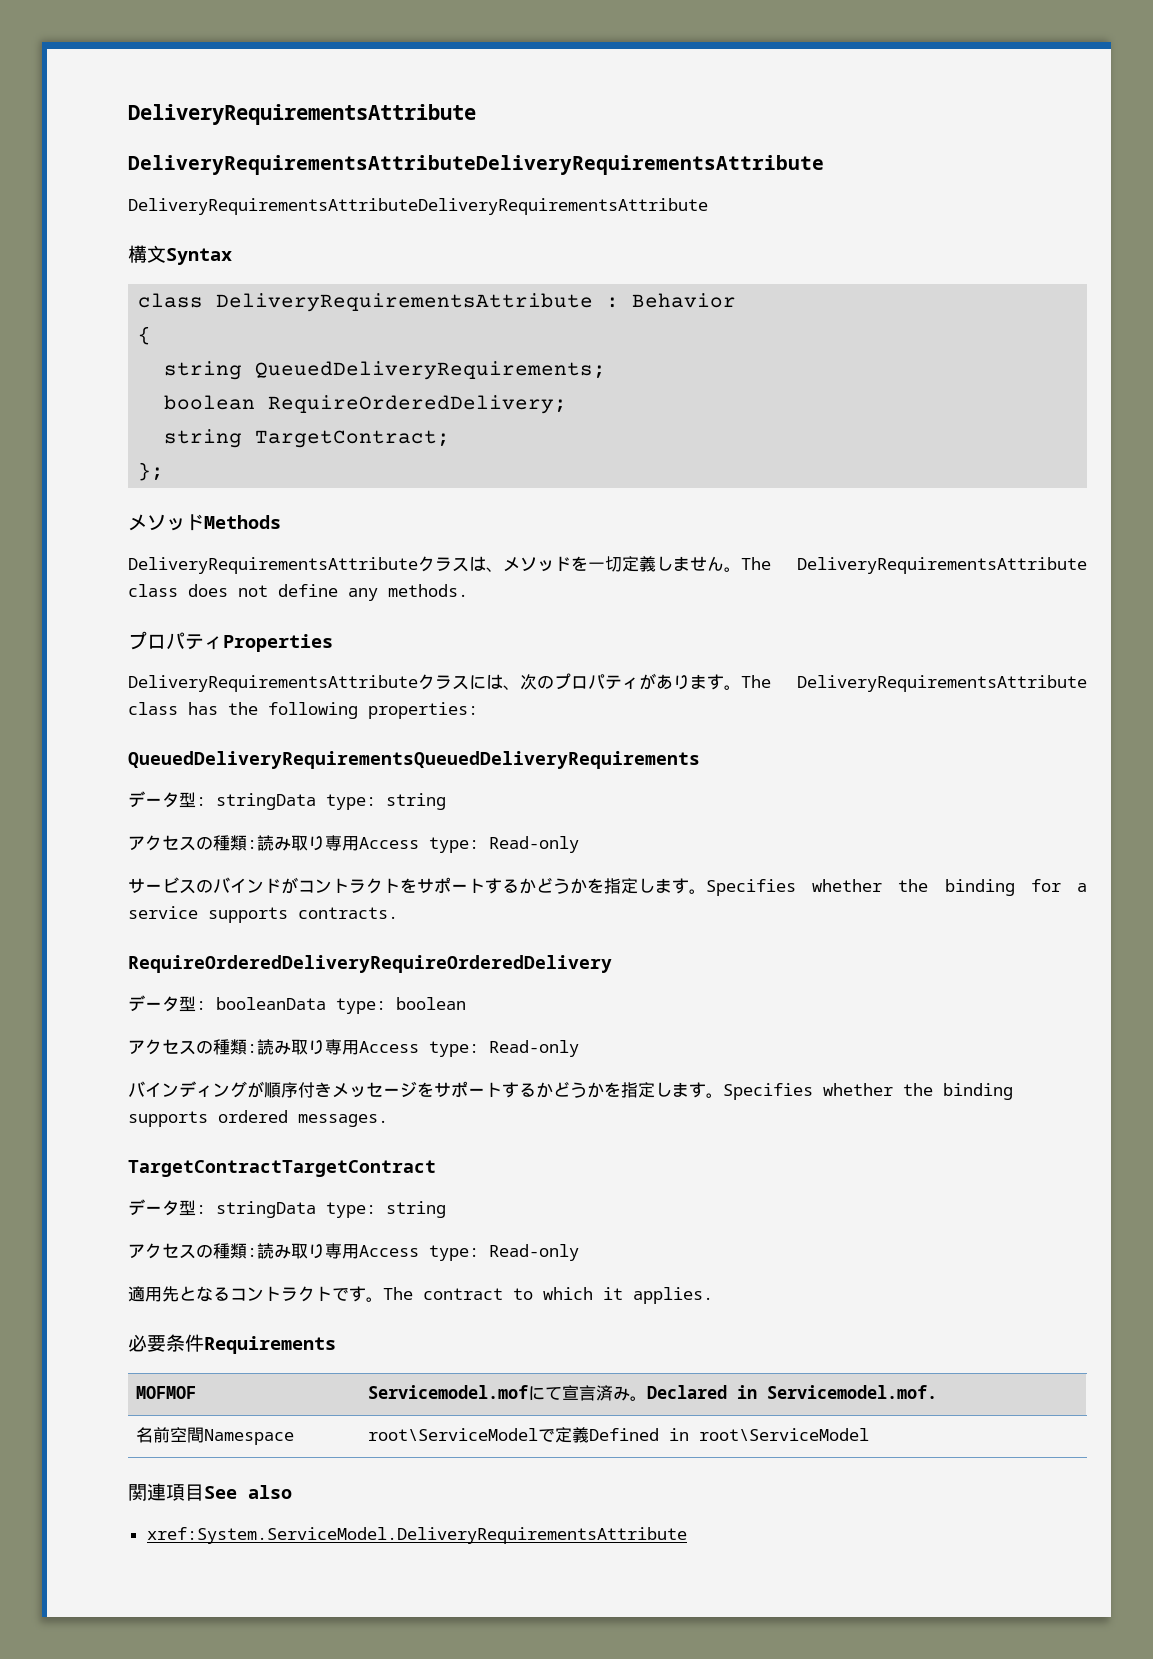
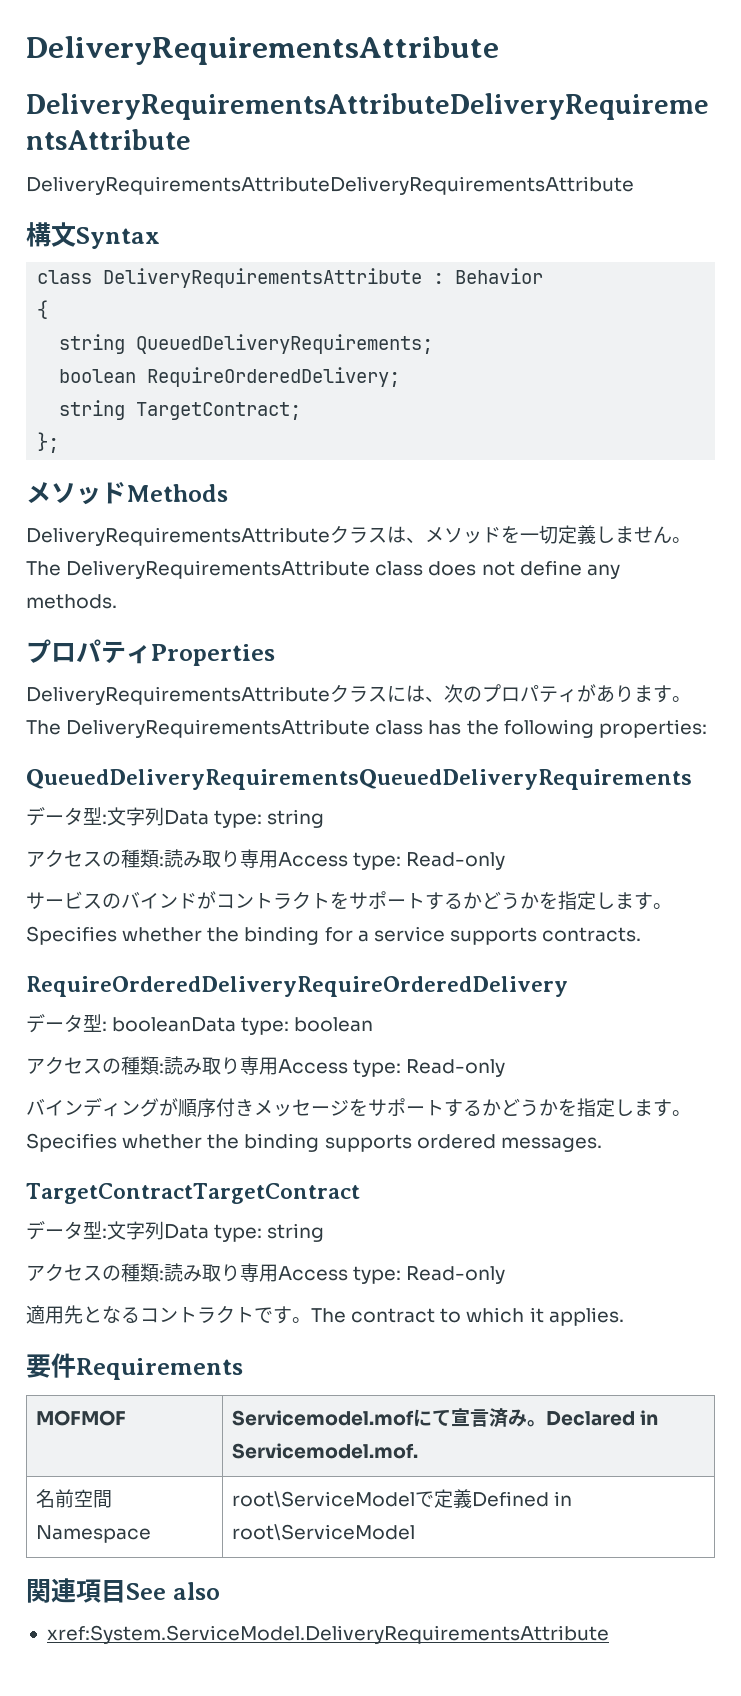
[216,793,316,810] stringData -> [107,807,209,826] 文字列Data
[216,1201,316,1218] stringData -> [107,1221,209,1240] 文字列Data
[128,1334,185,1352] 必要条 -> [26,1354,51,1378] 要

